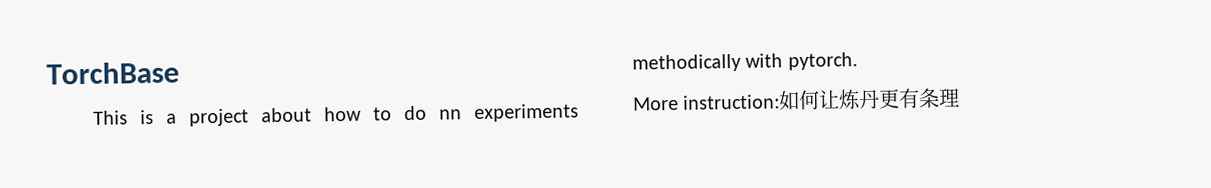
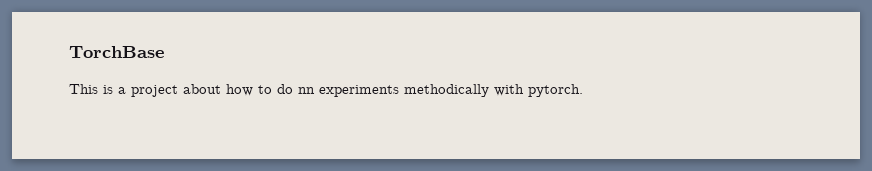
[633,87,961,111] // More instruction:如何让炼丹更有条理 -> (583, 90) none

